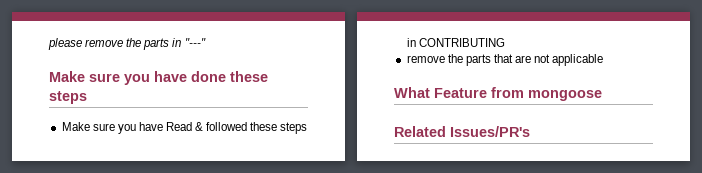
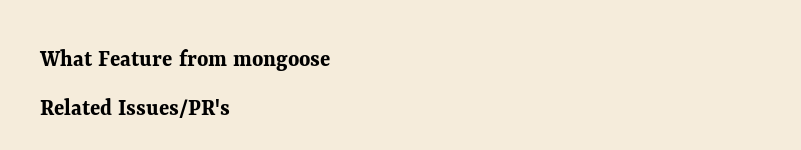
[48,38,206,50] [49,71,268,85] [49,91,87,104] [61,122,308,134] [406,38,505,47] [406,54,604,66] please remove the parts in "---" // Make sure you have done these steps // Make sure you have Read & followed these steps in CONTRIBUTING // remove the parts that are not applicable // -> (39, 57) none

